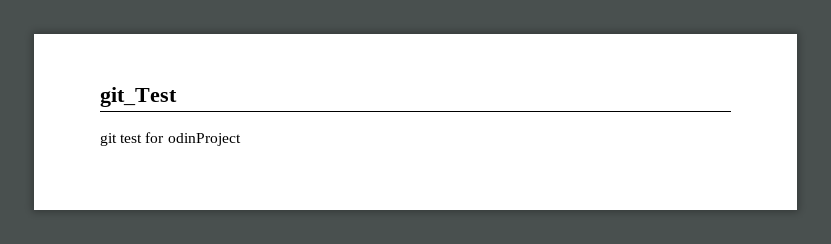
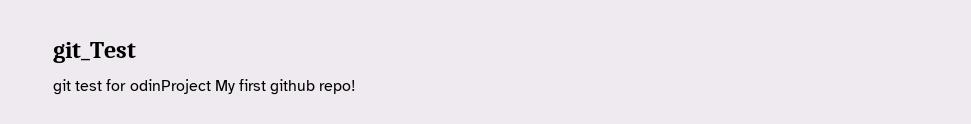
(241, 139) none -> [214,79,357,95] My first github repo!

